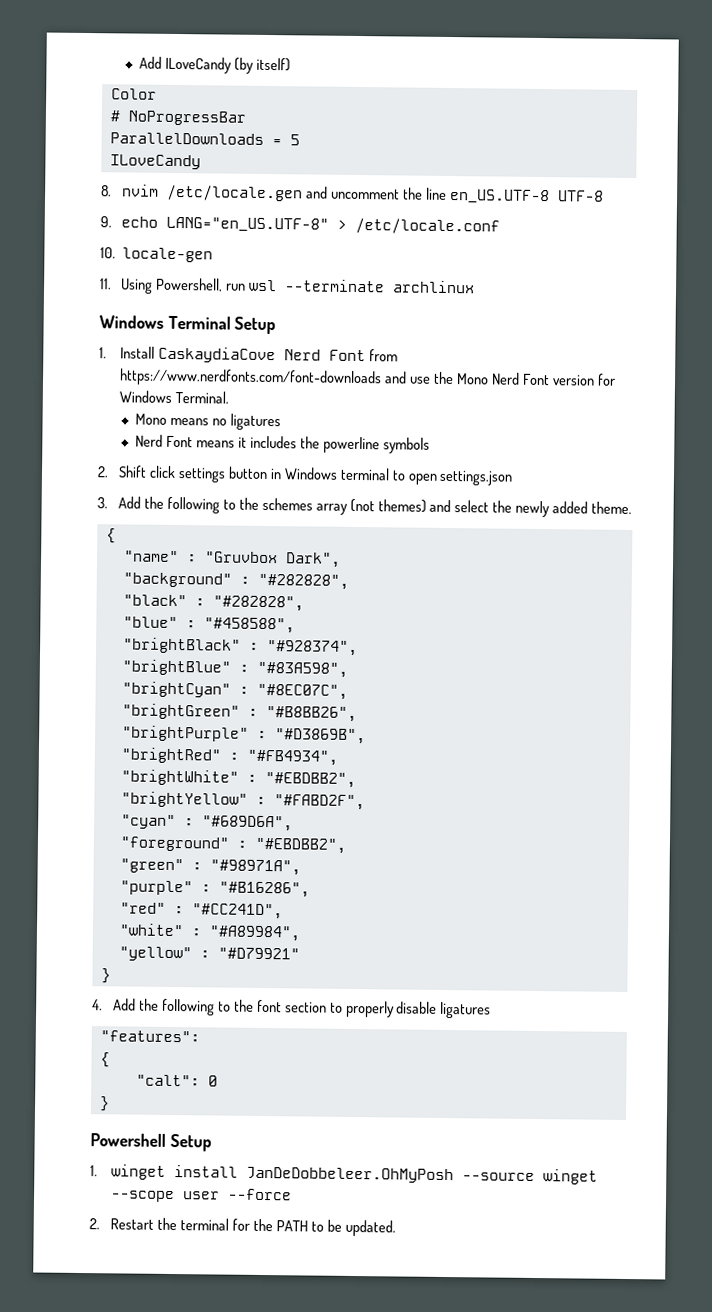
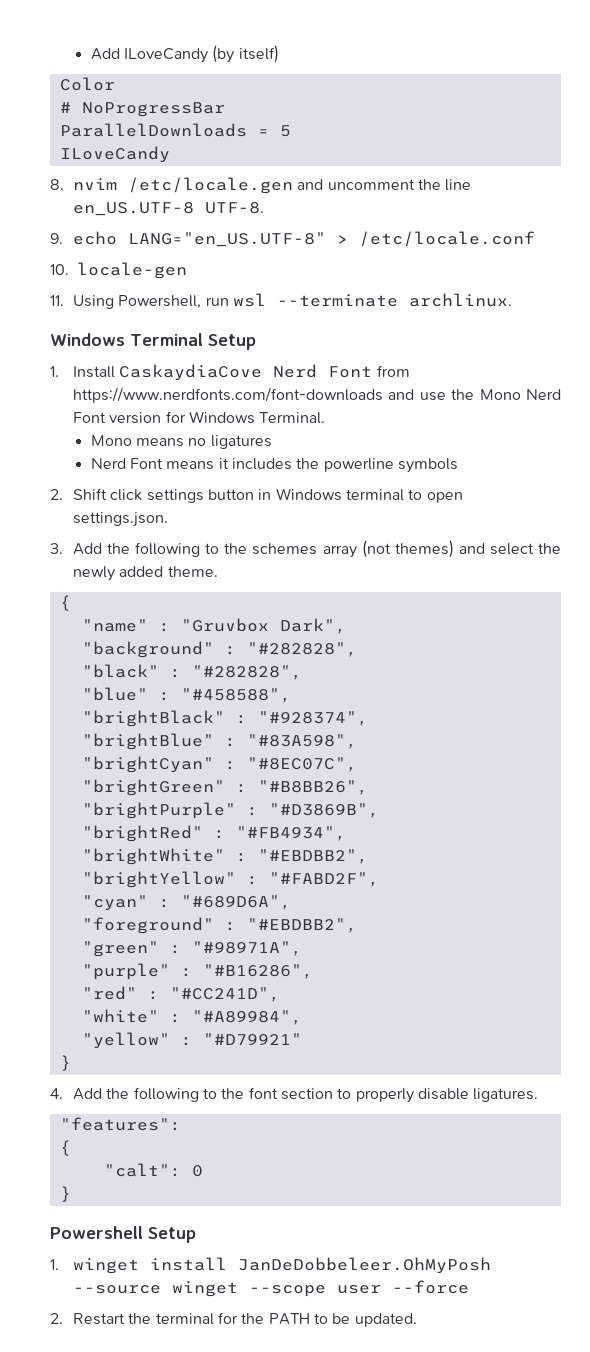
[557,190,604,202] UTF-8 -> [204,202,264,214] UTF-8.
[392,280,475,294] archlinux -> [408,293,512,307] archlinux.
[439,469,514,486] settings.json -> [72,512,168,527] settings.json.
[440,1001,492,1019] ligatures -> [473,1088,539,1102] ligatures.

